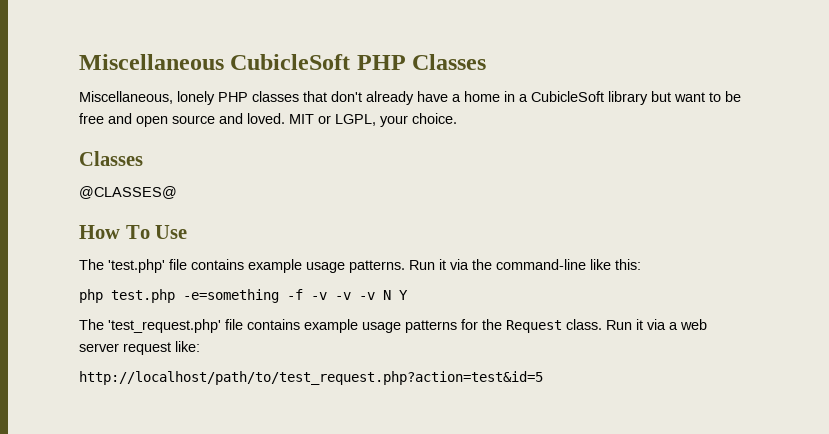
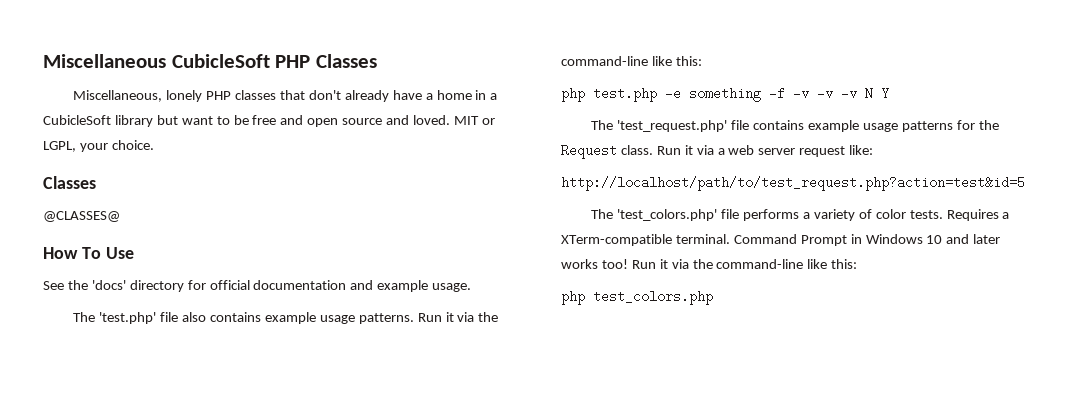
(188, 232) none -> [43,280,472,292] // See the 'docs' directory for official documentation and example usage.
(187, 264) none -> [182,312,207,322] also
[183,289,279,303] -e=something -> [665,87,761,102] -e something
(543, 378) none -> [591,209,1010,221] [561,234,1001,246] [561,259,858,269] [561,290,713,305] // The 'test_colors.php' file performs a variety of color tests. Requires a XTerm-compatible terminal. Command Prompt in Windows 10 and later works too! Run it via the command-line like this: // php test_colors.php

